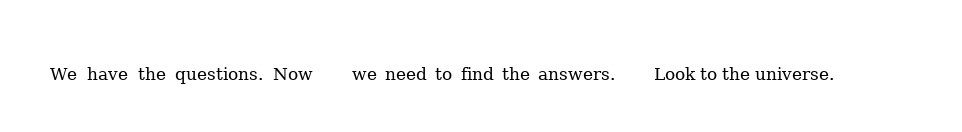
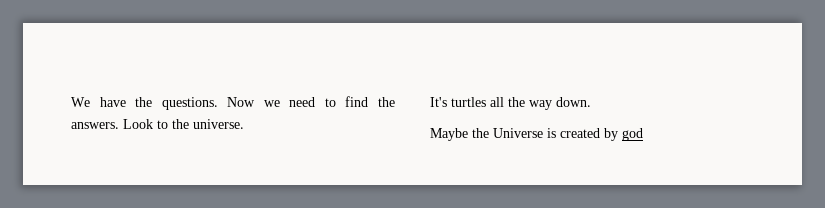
(834, 73) none -> [430,97,591,110] [430,128,643,141] // It's turtles all the way down. // Maybe the Universe is created by god

